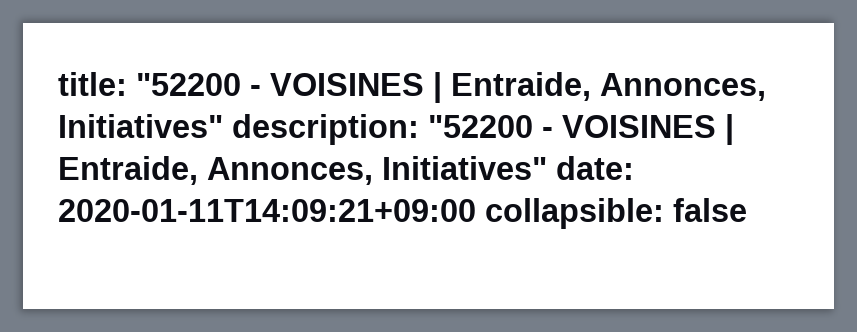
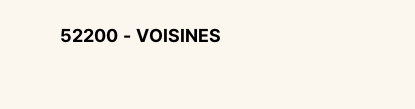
[58,72,766,103] [58,114,734,145] [58,156,634,185] [58,198,747,229] title: "52200 - VOISINES | Entraide, Annonces, Initiatives" description: "52200 - VOISINES | Entraide, Annonces, Initiatives" date: 2020-01-11T14:09:21+09:00 collapsible: false -> [60,28,221,43] 52200 - VOISINES

